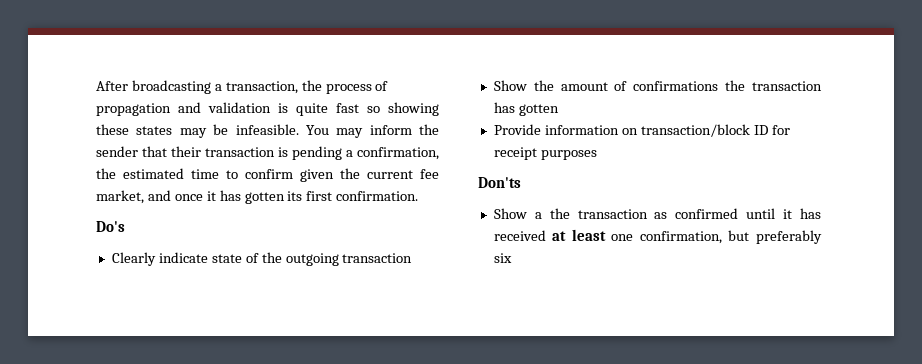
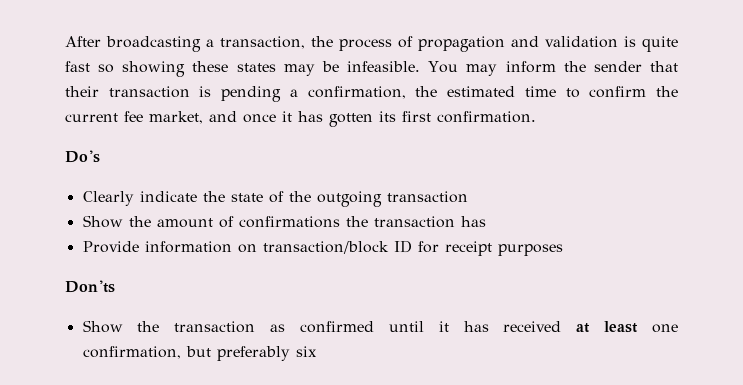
[300,169,334,182] given -> (647, 92) none
(208, 257) none -> [202,191,225,202] the
[518,104,559,116] gotten -> (486, 221) none
[534,212,542,219] a -> (123, 326) none

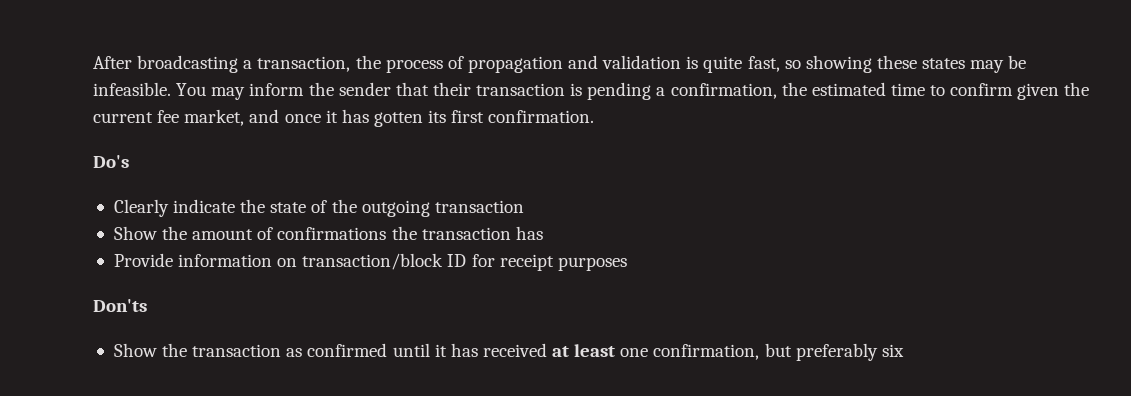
[65,61,90,72] fast -> [747,56,780,72] fast,
(647, 92) none -> [1017,83,1060,100] given

